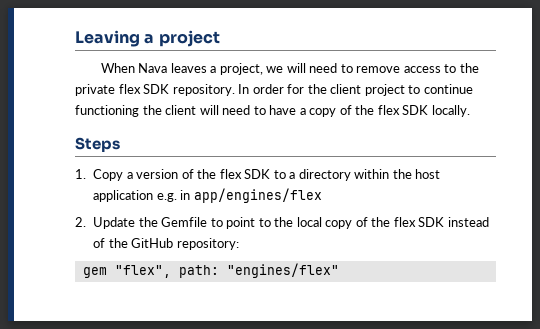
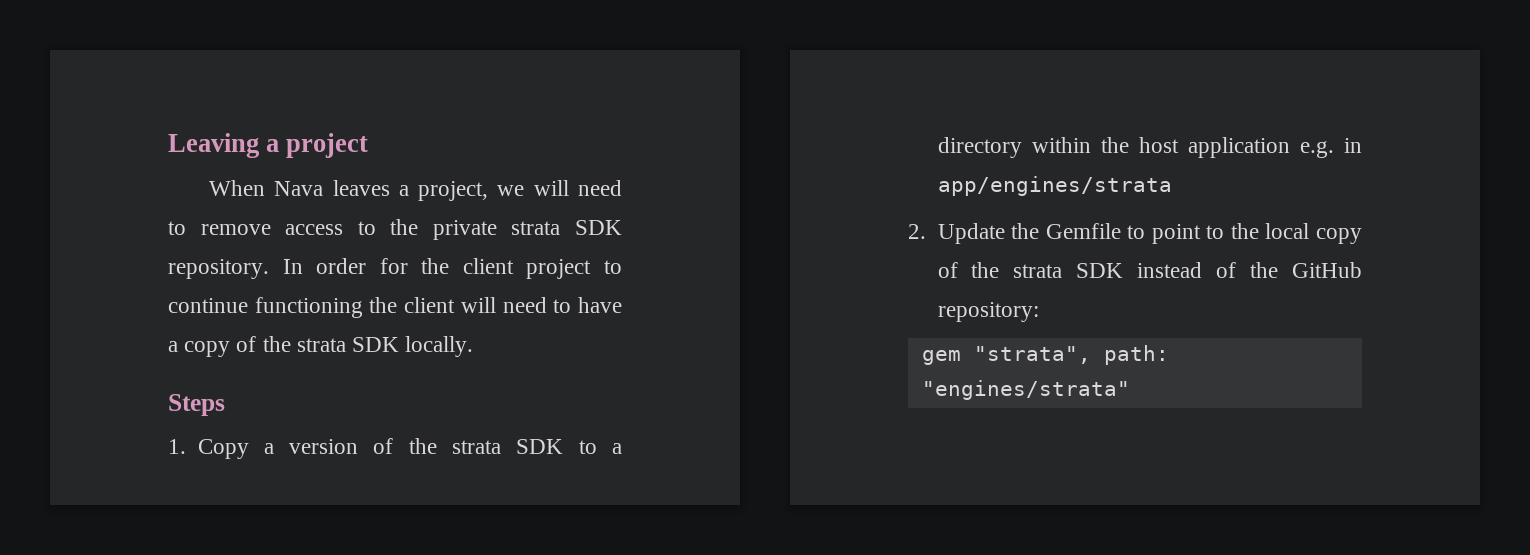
[118,84,141,94] flex -> [511,221,561,235] strata
[377,105,400,115] flex -> [296,338,346,352] strata
[219,169,242,179] flex -> [452,440,502,454] strata
[193,188,322,203] app/engines/flex -> [937,176,1172,196] app/engines/strata
[393,217,416,227] flex -> [1013,264,1063,278] strata
[114,263,339,278] "flex", path: "engines/flex" -> [973,345,1169,365] [921,380,1130,400] "strata", path: "engines/strata"

